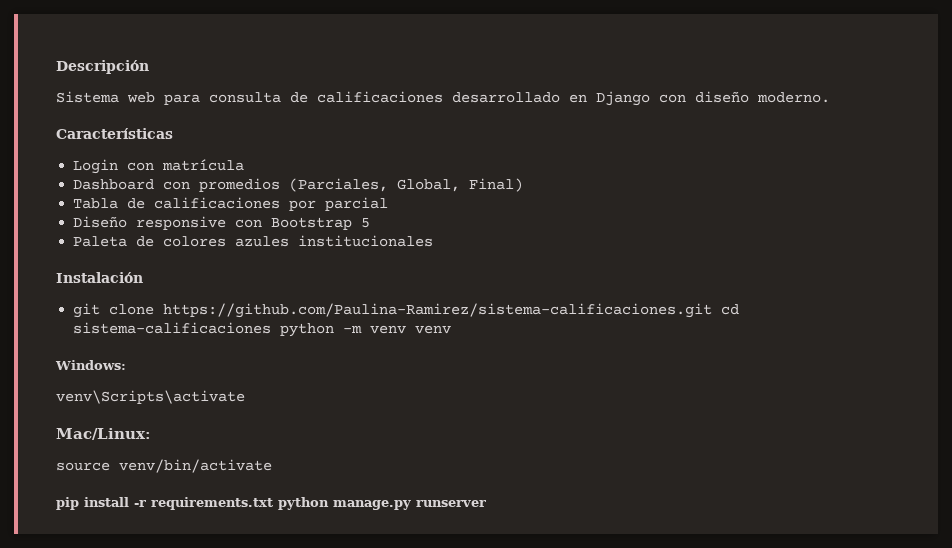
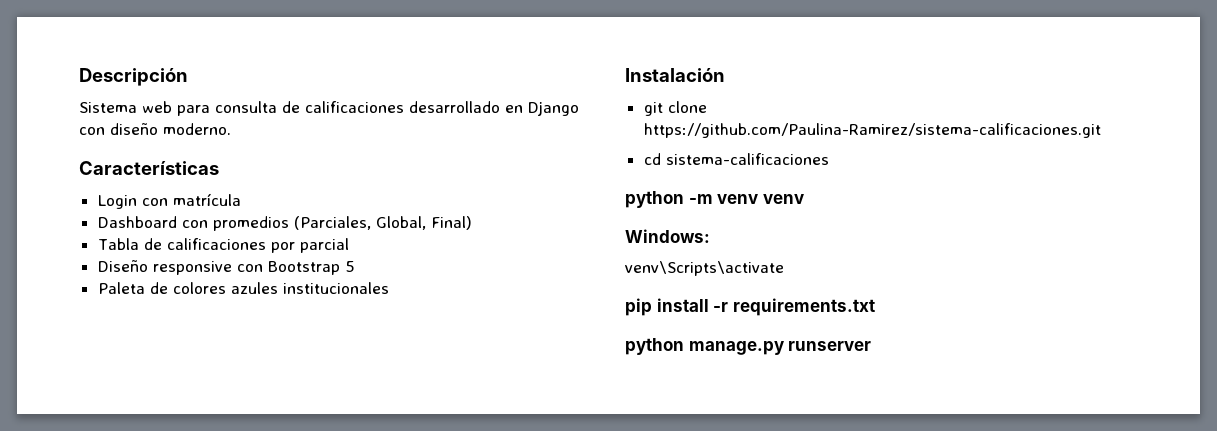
(713, 310) none -> (1101, 130) //
(272, 328) none -> (829, 159) //
[56,428,151,440] [56,459,272,473] // Mac/Linux: // source venv/bin/activate -> (784, 268) none
(273, 503) none -> (875, 307) //

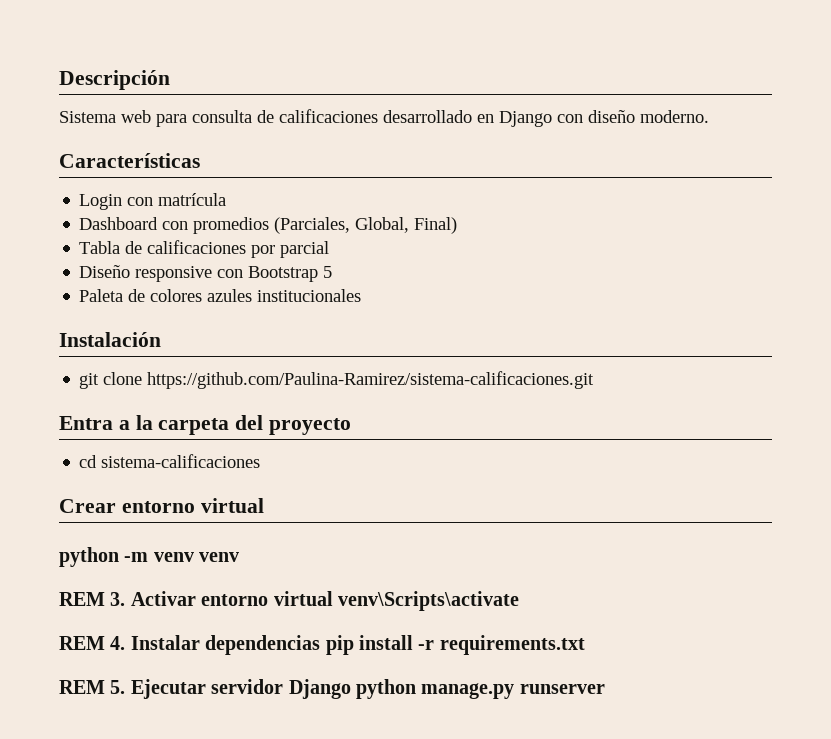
(1101, 130) none -> [59,415,352,435] // Entra a la carpeta del proyecto
(829, 159) none -> [59,498,264,513] // Crear entorno virtual
[625,229,710,243] [625,261,784,276] Windows: // venv\Scripts\activate // -> [59,591,519,611] [59,635,321,655] REM 3. Activar entorno virtual venv\Scripts\activate // REM 4. Instalar dependencias
(875, 307) none -> [59,679,351,699] REM 5. Ejecutar servidor Django

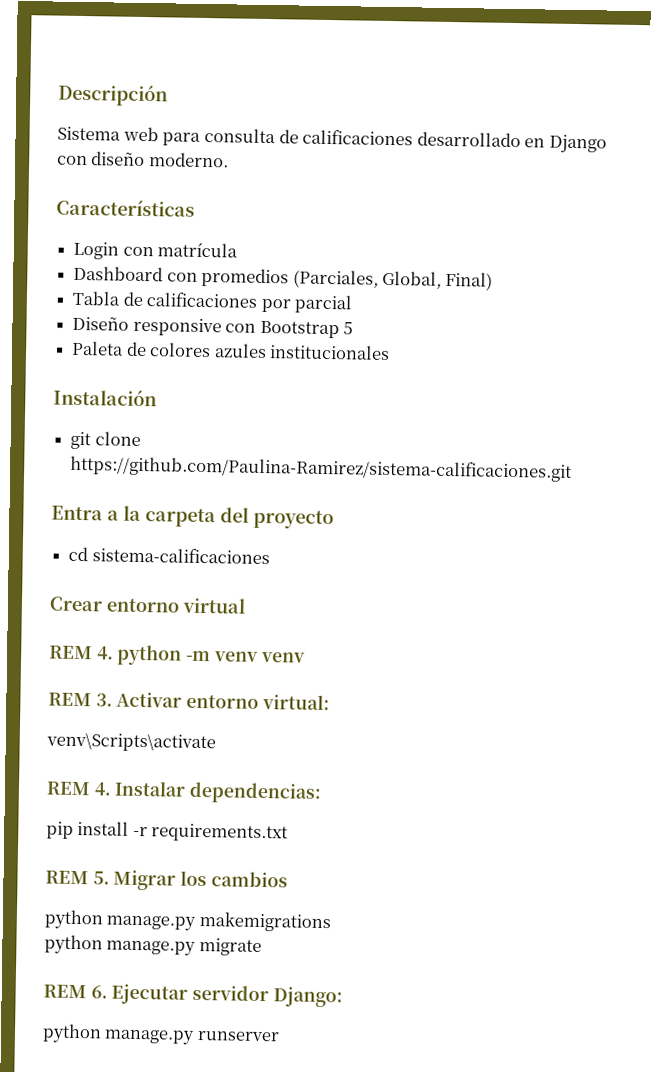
(264, 505) none -> [49,645,114,660] REM 4.
[273,591,333,606] virtual -> [261,693,330,711] virtual: //
[205,635,321,655] dependencias -> [189,781,323,804] dependencias: //
(126, 687) none -> [113,869,288,891] [44,909,331,933] [44,934,262,957] [43,984,108,999] Migrar los cambios // python manage.py makemigrations // python manage.py migrate // REM 6.
[288,679,351,699] Django -> [272,986,343,1008] Django: //

